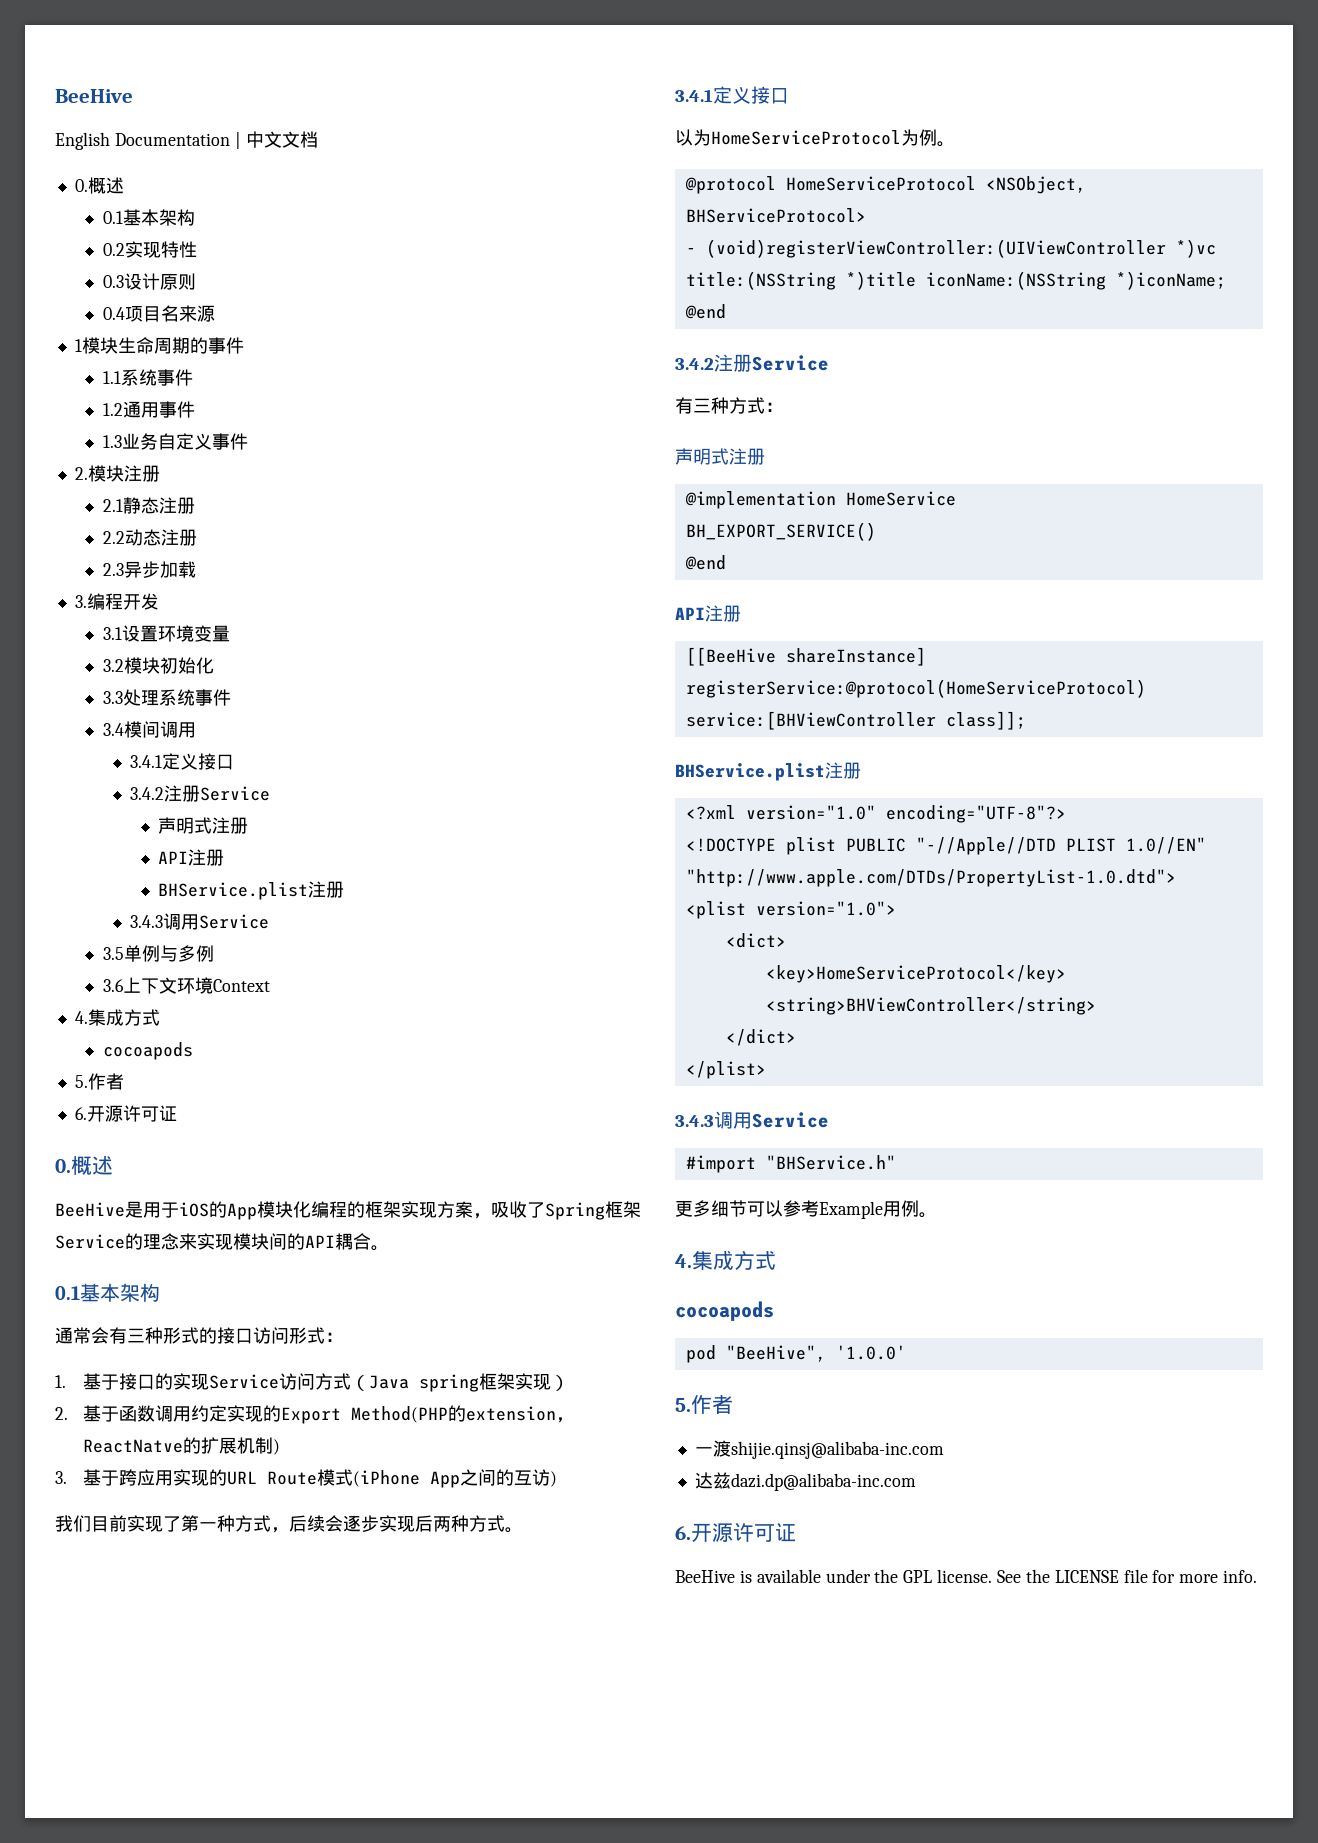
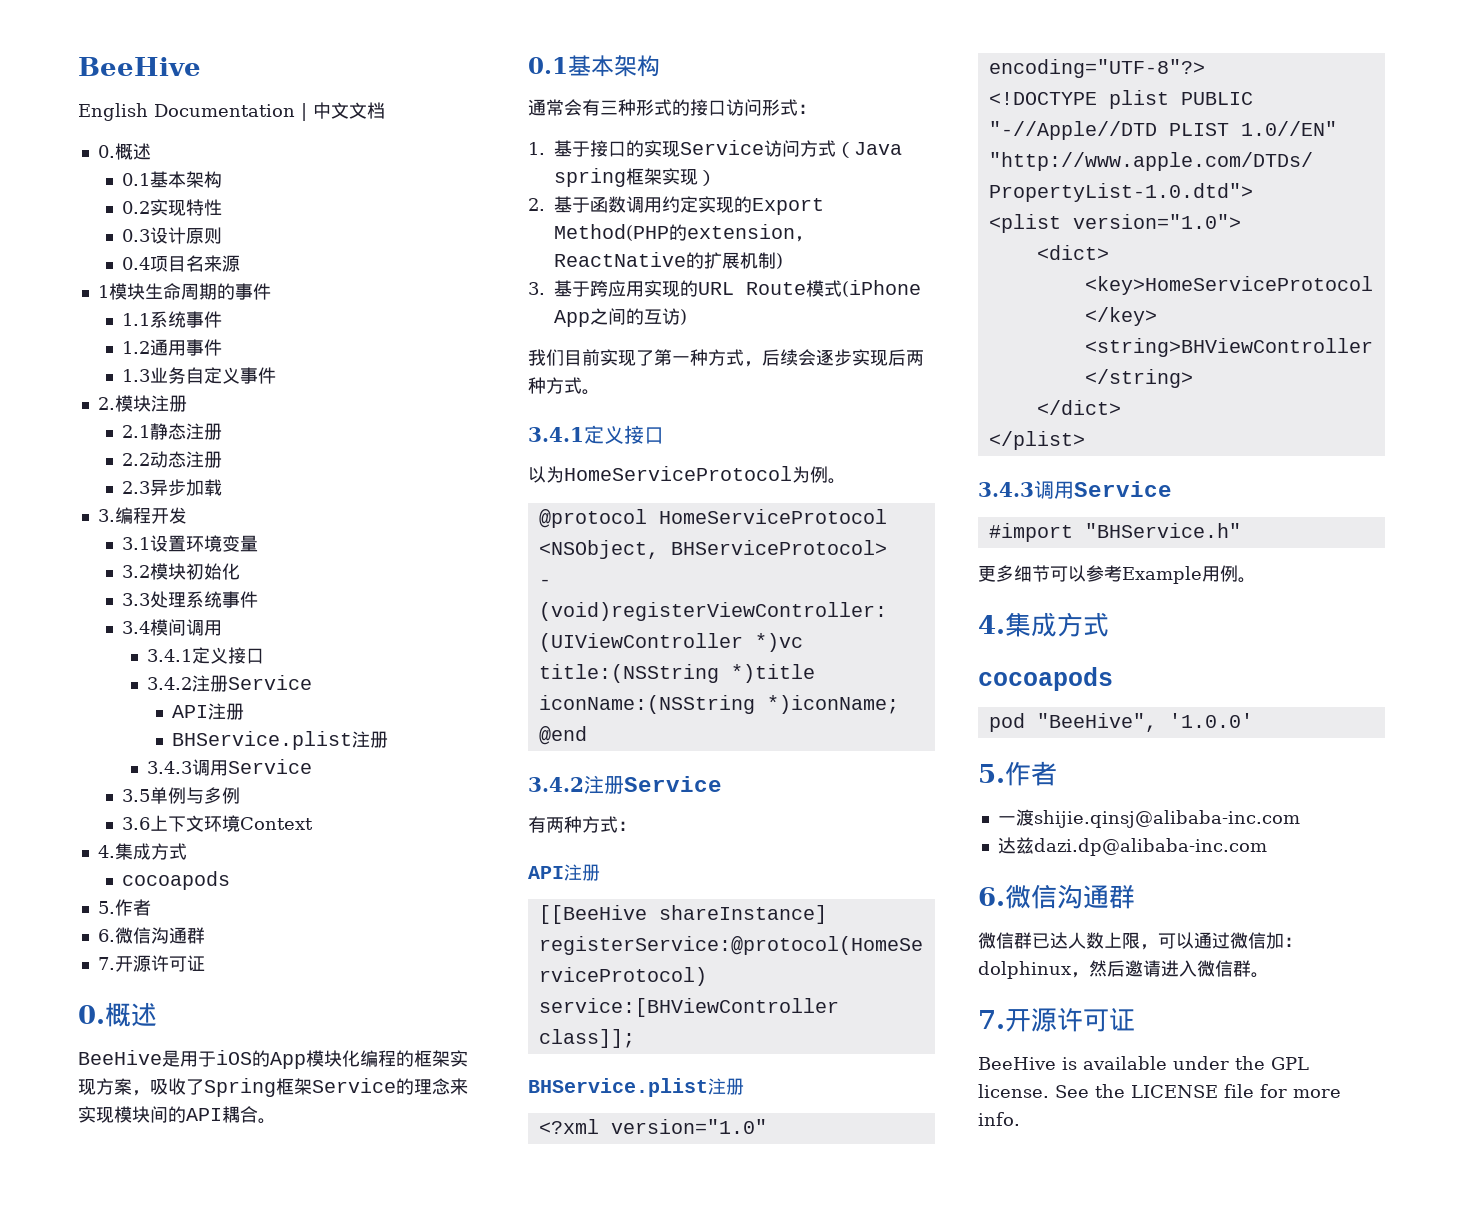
[158,817,249,834] // 声明式注册 -> (313, 682) none
(87, 1113) none -> [114,927,205,944] [97,957,115,970] 微信沟通群 // 7.
[82,1439,183,1453] ReactNatve -> [554,252,686,267] ReactNative
[693,398,711,413] 三 -> [546,817,564,833] 两
[675,448,765,465] [684,491,956,509] [685,522,876,541] [684,555,726,570] // 声明式注册 // @implementation HomeService // BH_EXPORT_SERVICE() // @end -> (636, 826) none
(691, 1533) none -> [1005,884,1135,909] [978,932,1302,950] [978,960,1269,979] [978,1010,1005,1029] 微信沟通群 // 微信群已达人数上限，可以通过微信加：dolphinux，然后邀请进入微信群。 // 7.

